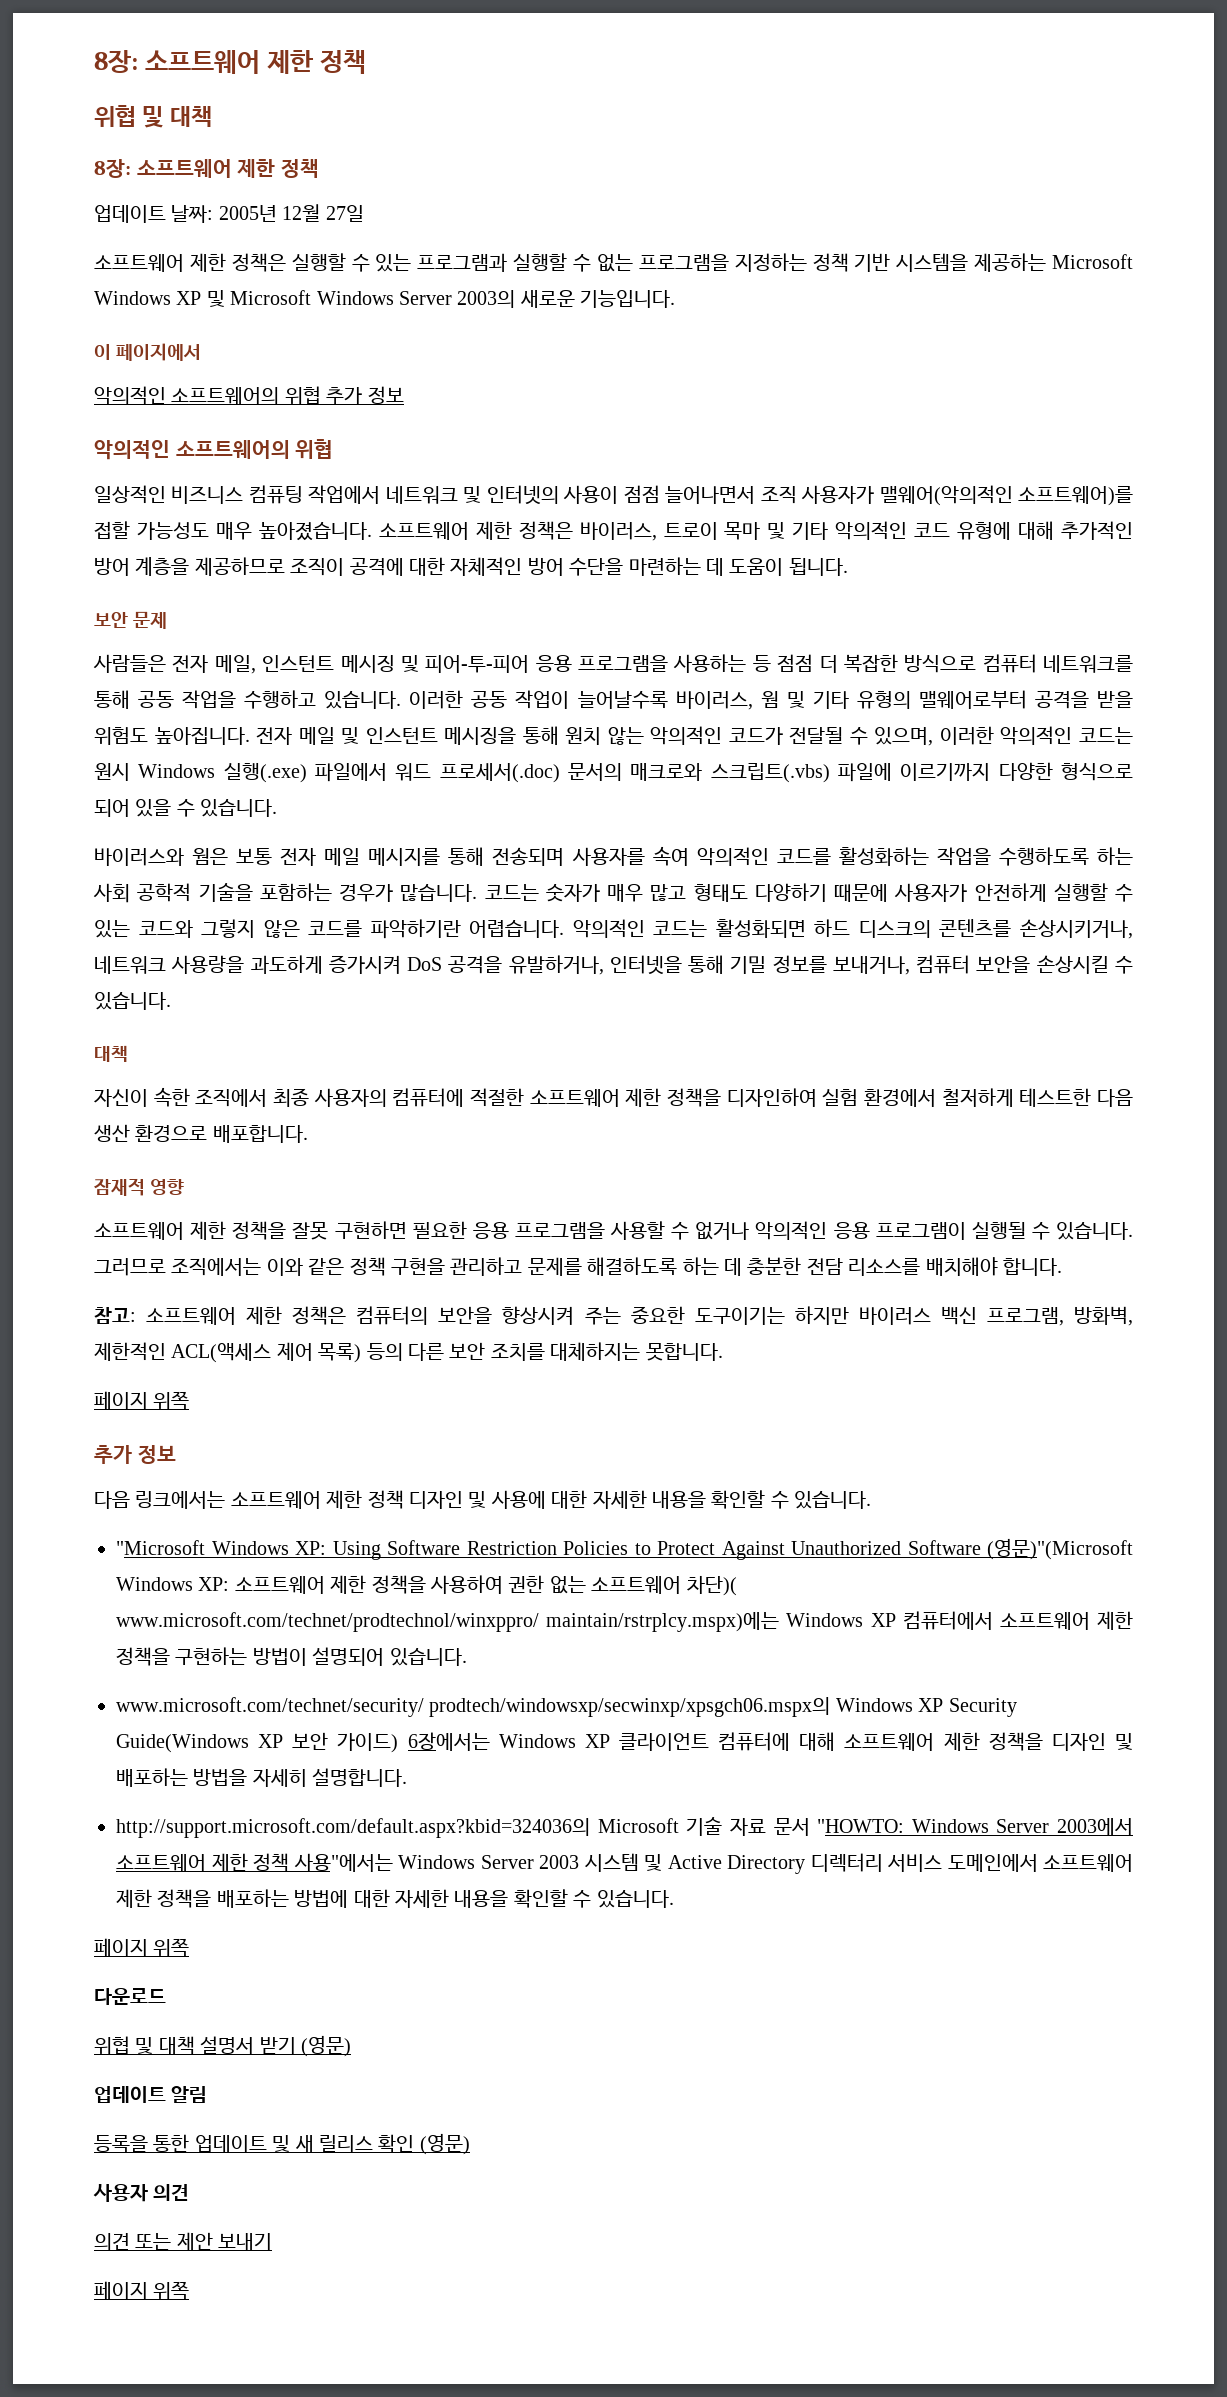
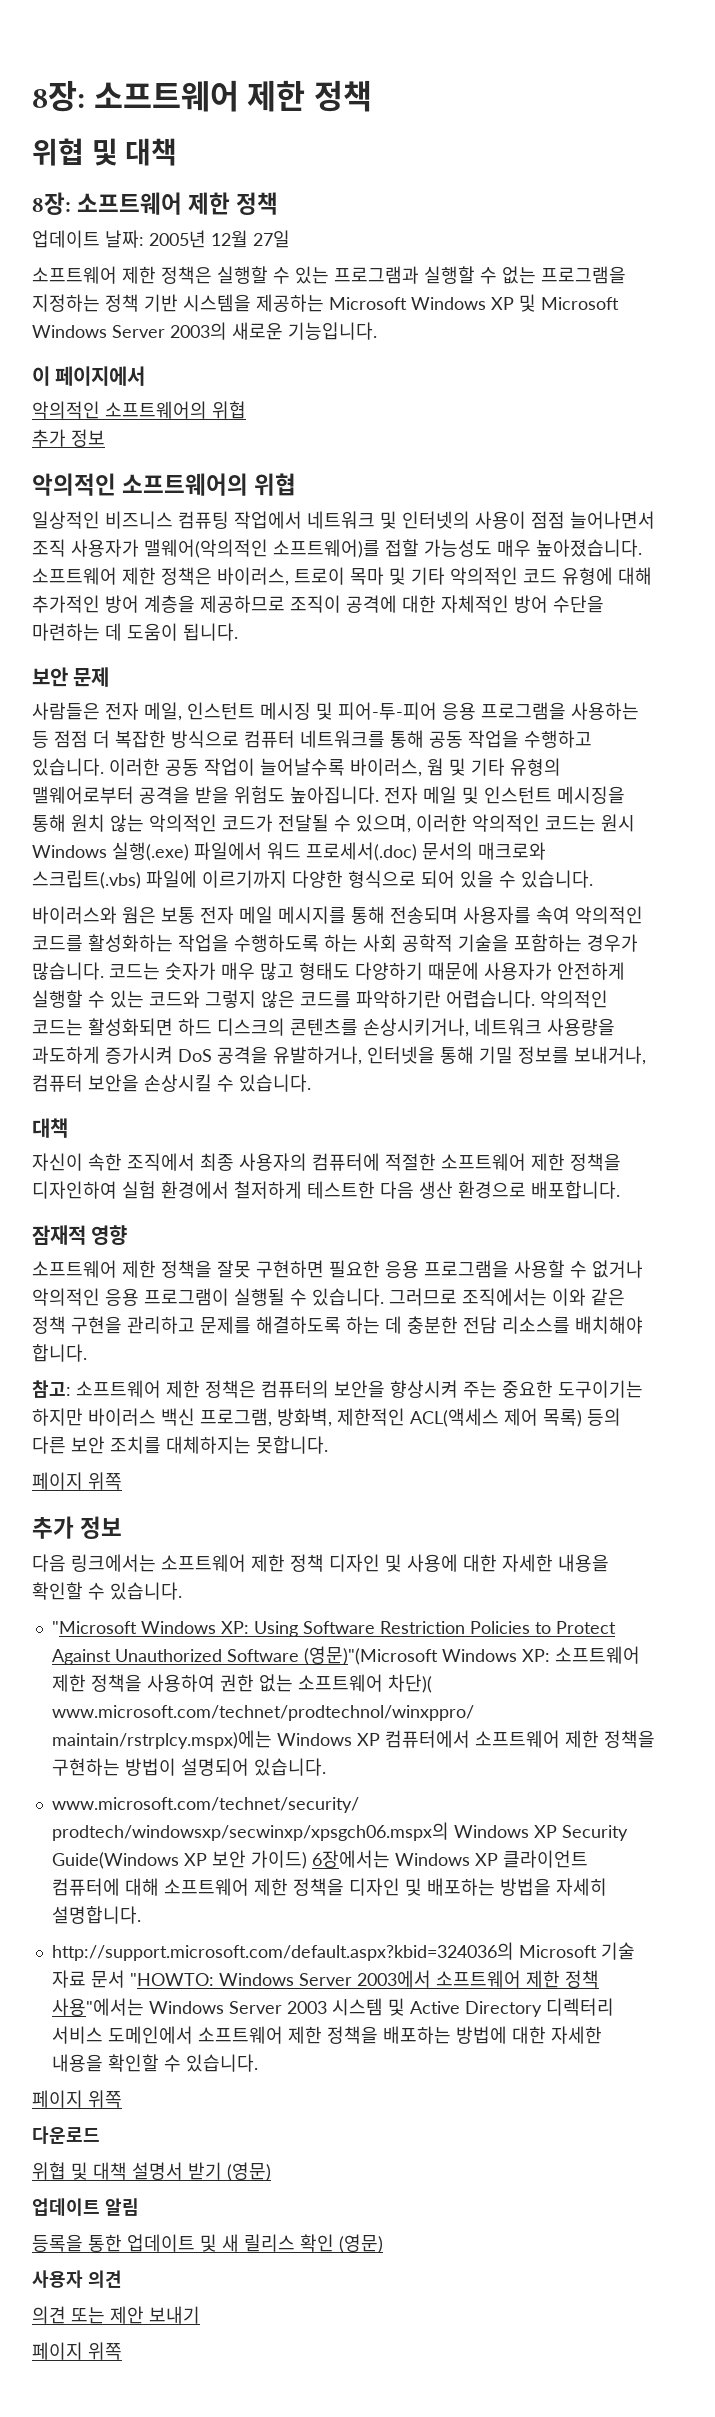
(321, 395) none -> (246, 410) //

